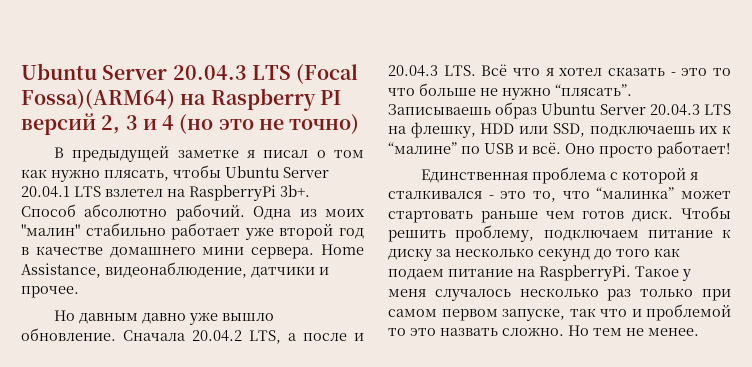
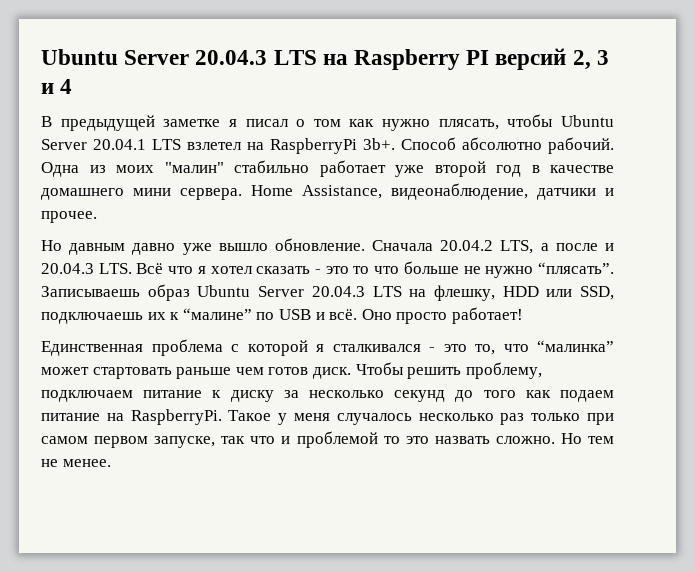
[21,63,359,84] [21,89,175,109] Ubuntu Server 20.04.3 LTS (Focal Fossa)(ARM64) -> [41,49,317,65] Ubuntu Server 20.04.3 LTS
[179,114,360,134] (но это не точно) -> (73, 86) none

